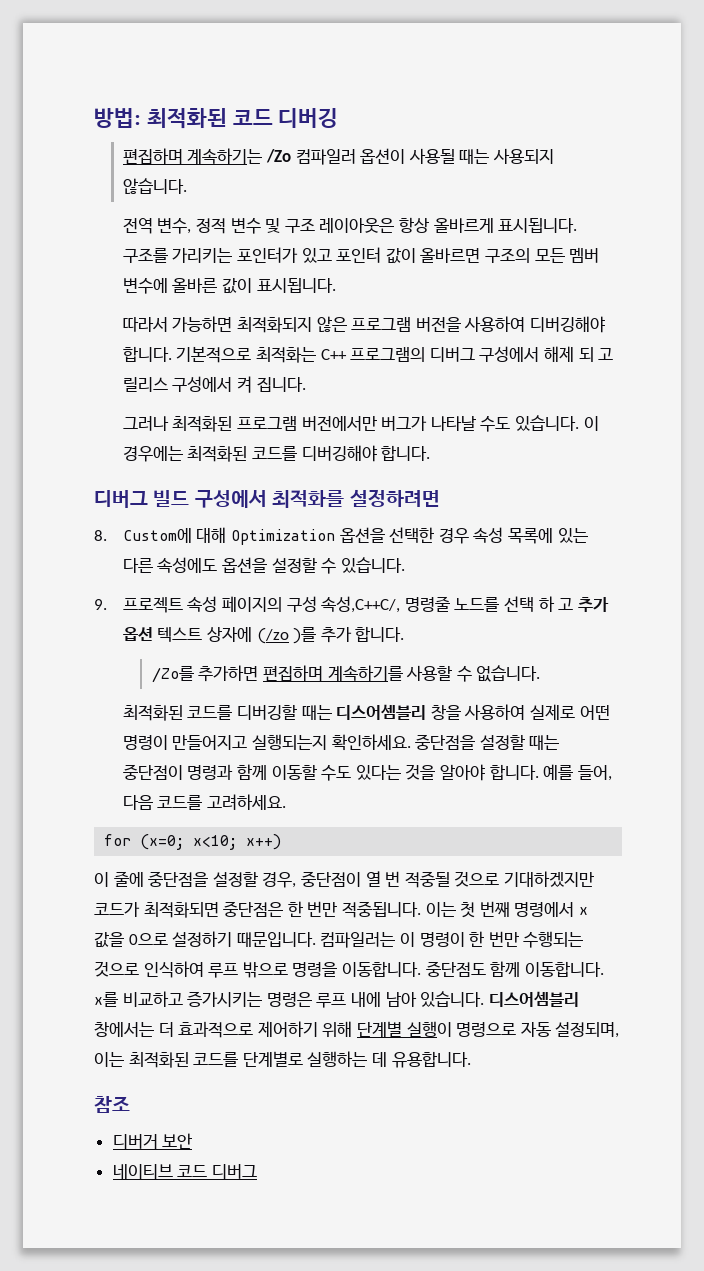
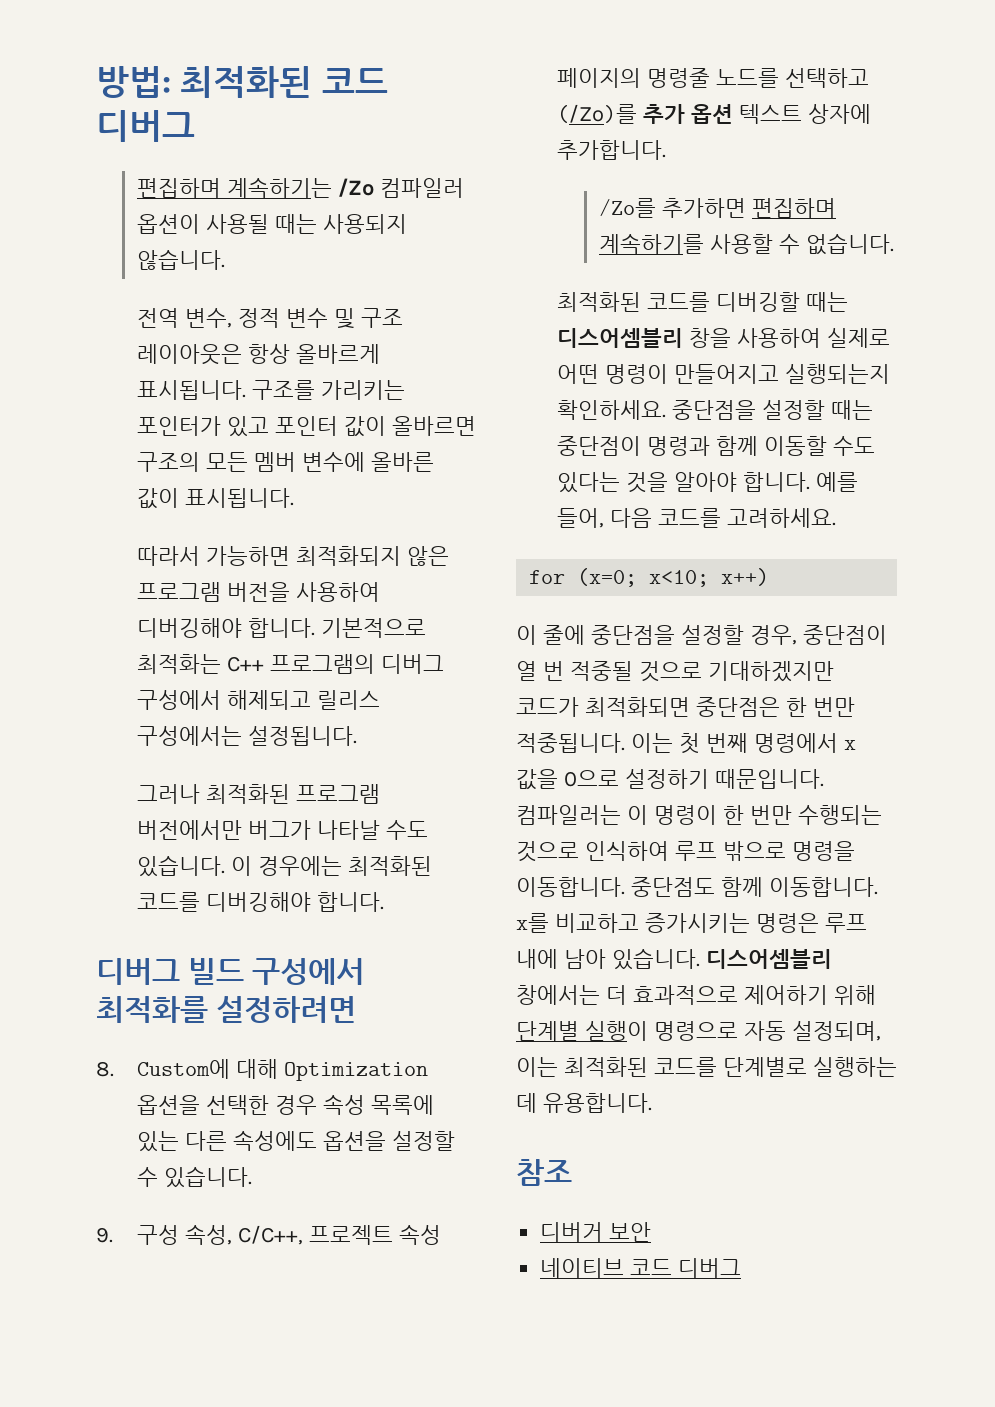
[278,108,339,128] 디버깅 -> [96,110,195,142] 디버그
[544,346,614,362] [122,376,306,393] 해제 되 고 릴리스 구성에서 켜 집니다. -> [227,690,381,710] [137,726,358,746] 해제되고 릴리스 구성에서는 설정됩니다.
[122,596,609,613] [122,626,405,644] 프로젝트 속성 페이지의 구성 속성,C++C/, 명령줄 노드를 선택 하 고 추가 옵션 텍스트 상자에 (/zo )를 추가 합니다. -> [137,1224,442,1245] [557,68,870,88] [557,104,872,124] [557,140,667,160] 구성 속성, C/C++, 프로젝트 속성 페이지의 명령줄 노드를 선택하고 (/Zo)를 추가 옵션 텍스트 상자에 추가합니다.

